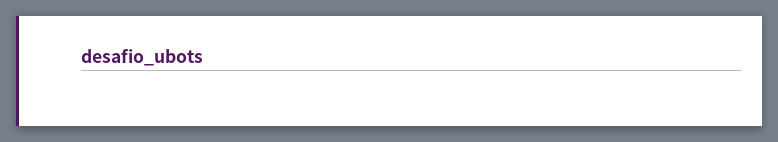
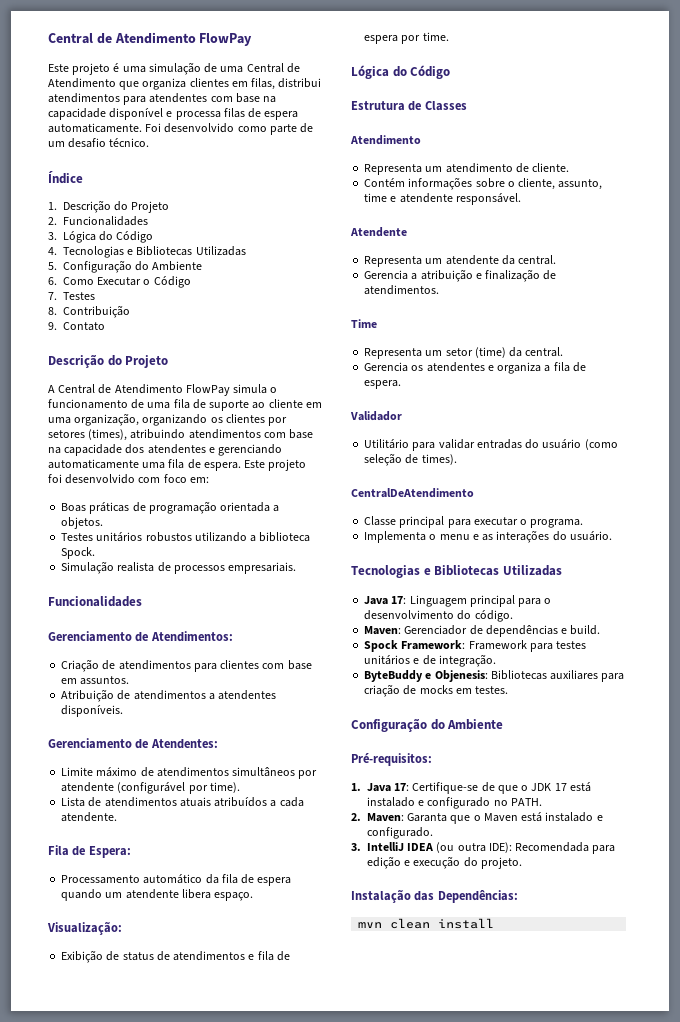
[81,48,203,66] desafio_ubots -> [48,32,253,46] [48,62,300,75] [48,78,322,90] [48,93,277,105] [48,108,299,120] [48,123,314,135] [48,138,150,148] [48,171,83,184] [48,200,170,213] [48,216,148,226] [48,231,154,243] [48,246,246,258] [48,260,203,273] [48,276,191,288] [48,292,95,300] [48,305,130,318] [48,322,105,331] [48,354,169,368] [48,384,278,396] [48,399,322,411] [48,413,288,426] [48,429,314,441] [48,444,283,456] [48,459,307,471] [48,474,209,484] [61,501,280,514] [61,517,104,529] [61,532,311,542] [61,547,96,559] [61,561,297,574] [48,596,142,607] [48,631,233,642] [61,659,312,672] [61,676,130,685] [61,689,277,702] [61,705,124,717] [48,738,218,749] [61,767,318,779] [61,782,240,794] [61,797,304,807] [61,812,118,822] [48,845,131,858] [61,874,292,886] [61,889,254,901] [47,922,122,935] [61,950,290,963] [364,32,449,44] [351,65,451,79] [351,101,467,111] [350,135,421,145] [364,163,570,175] [364,177,603,190] [364,193,521,205] [350,227,407,237] [364,255,557,267] [364,269,557,282] [364,285,440,295] [351,319,377,328] [364,347,564,359] [364,362,586,374] [364,380,402,389] [350,411,402,421] [364,439,618,451] [364,453,457,466] [351,488,474,498] [364,516,584,528] [364,530,612,543] [351,565,562,578] [364,595,552,607] [364,610,513,622] [364,625,601,637] [364,640,587,652] [364,654,496,667] [364,670,625,682] [364,684,509,697] [351,718,504,732] [351,753,432,766] [351,782,591,794] [367,797,542,809] [351,812,603,824] [367,827,433,839] [351,842,616,854] [367,856,522,869] [351,890,518,903] [358,918,495,929] Central de Atendimento FlowPay // Este projeto é uma simulação de uma Central de Atendimento que organiza clientes em filas, distribui atendimentos para atendentes com base na capacidade disponível e processa filas de espera automaticamente. Foi desenvolvido como parte de um desafio técnico. // Índice // 1. Descrição do Projeto // 2. Funcionalidades // 3. Lógica do Código // 4. Tecnologias e Bibliotecas Utilizadas // 5. Configuração do Ambiente // 6. Como Executar o Código // 7. Testes // 8. Contribuição // 9. Contato // Descrição do Projeto // A Central de Atendimento FlowPay simula o funcionamento de uma fila de suporte ao cliente em uma organização, organizando os clientes por setores (times), atribuindo atendimentos com base na capacidade dos atendentes e gerenciando automaticamente uma fila de espera. Este projeto foi desenvolvido com foco em: // Boas práticas de programação orientada a objetos. // Testes unitários robustos utilizando a biblioteca Spock. // Simulação realista de processos empresariais. // Funcionalidades // Gerenciamento de Atendimentos: // Criação de atendimentos para clientes com base em assuntos. // Atribuição de atendimentos a atendentes disponíveis. // Gerenciamento de Atendentes: // Limite máximo de atendimentos simultâneos por atendente (configurável por time). // Lista de atendimentos atuais atribuídos a cada atendente. // Fila de Espera: // Processamento automático da fila de espera quando um atendente libera espaço. // Visualização: // Exibição de status de atendimentos e fila de espera por time. // Lógica do Código // Estrutura de Classes // Atendimento // Representa um atendimento de cliente. // Contém informações sobre o cliente, assunto, time e atendente responsável. // Atendente // Representa um atendente da central. // Gerencia a atribuição e finalização de atendimentos. // Time // Representa um setor (time) da central. // Gerencia os atendentes e organiza a fila de espera. // Validador // Utilitário para validar entradas do usuário (como seleção de times). // CentralDeAtendimento // Classe principal para executar o programa. // Implementa o menu e as interações do usuário. // Tecnologias e Bibliotecas Utilizadas // Java 17: Linguagem principal para o desenvolvimento do código. // Maven: Gerenciador de dependências e build. // Spock Framework: Framework para testes unitários e de integração. // ByteBuddy e Objenesis: Bibliotecas auxiliares para criação de mocks em testes. // Configuração do Ambiente // Pré-requisitos: // 1. Java 17: Certifique-se de que o JDK 17 está instalado e configurado no PATH. // 2. Maven: Garanta que o Maven está instalado e configurado. // 3. IntelliJ IDEA (ou outra IDE): Recomendada para edição e execução do projeto. // Instalação das Dependências: // mvn clean install

